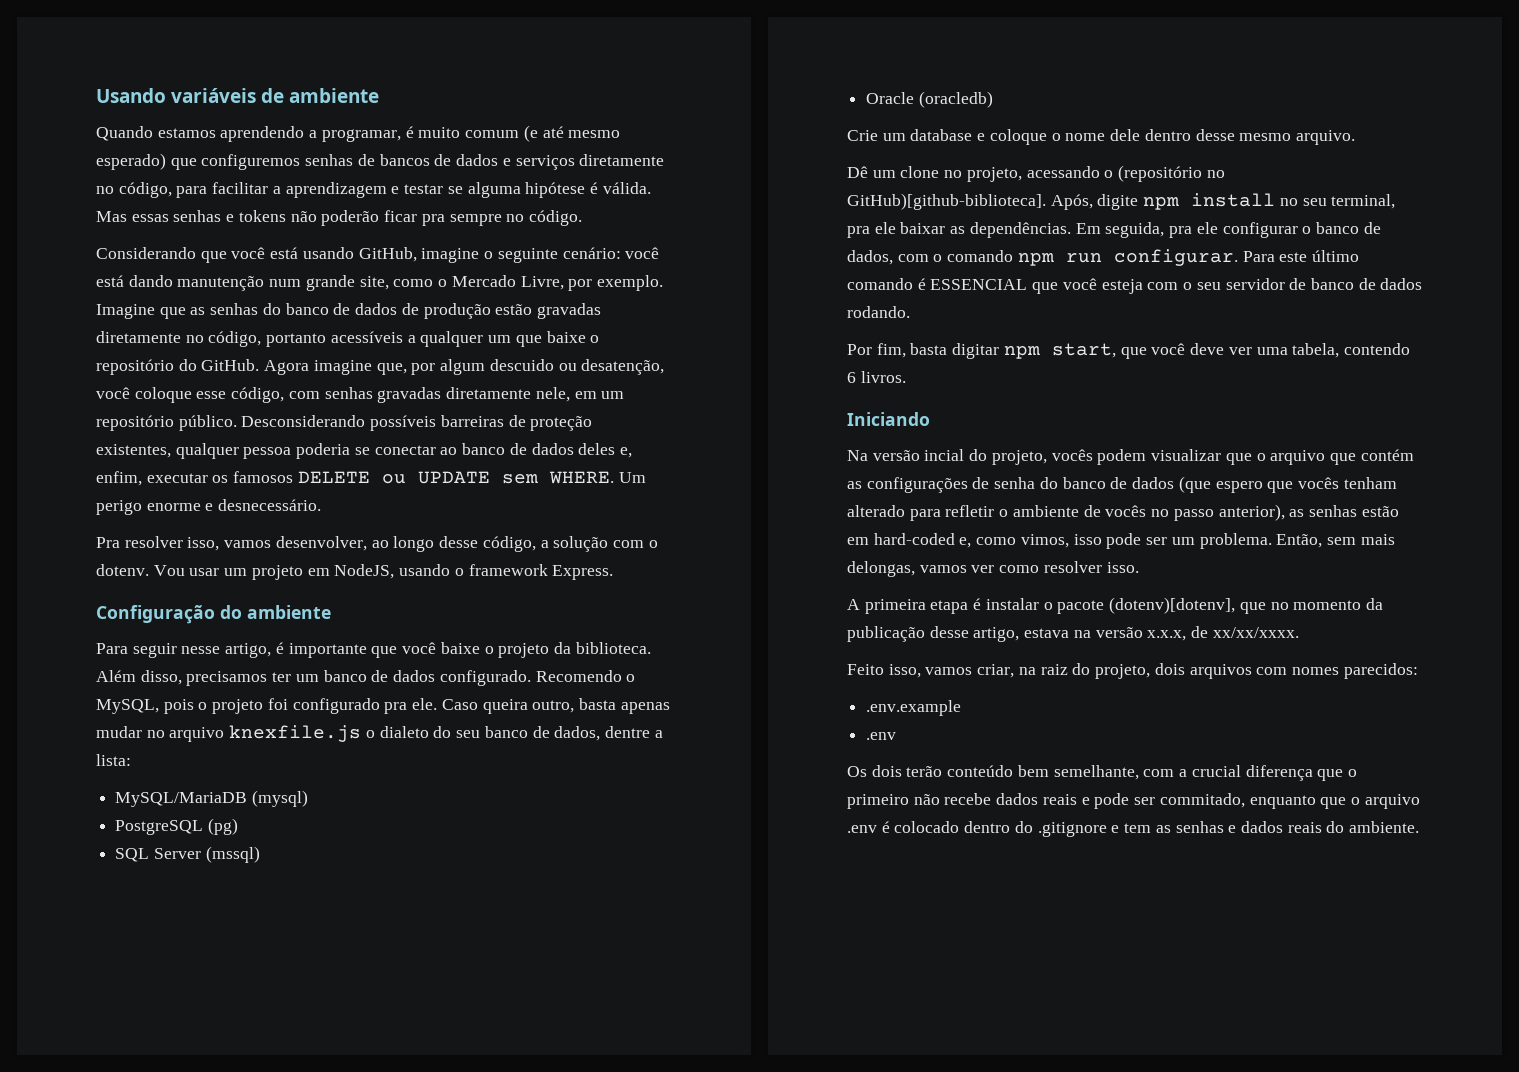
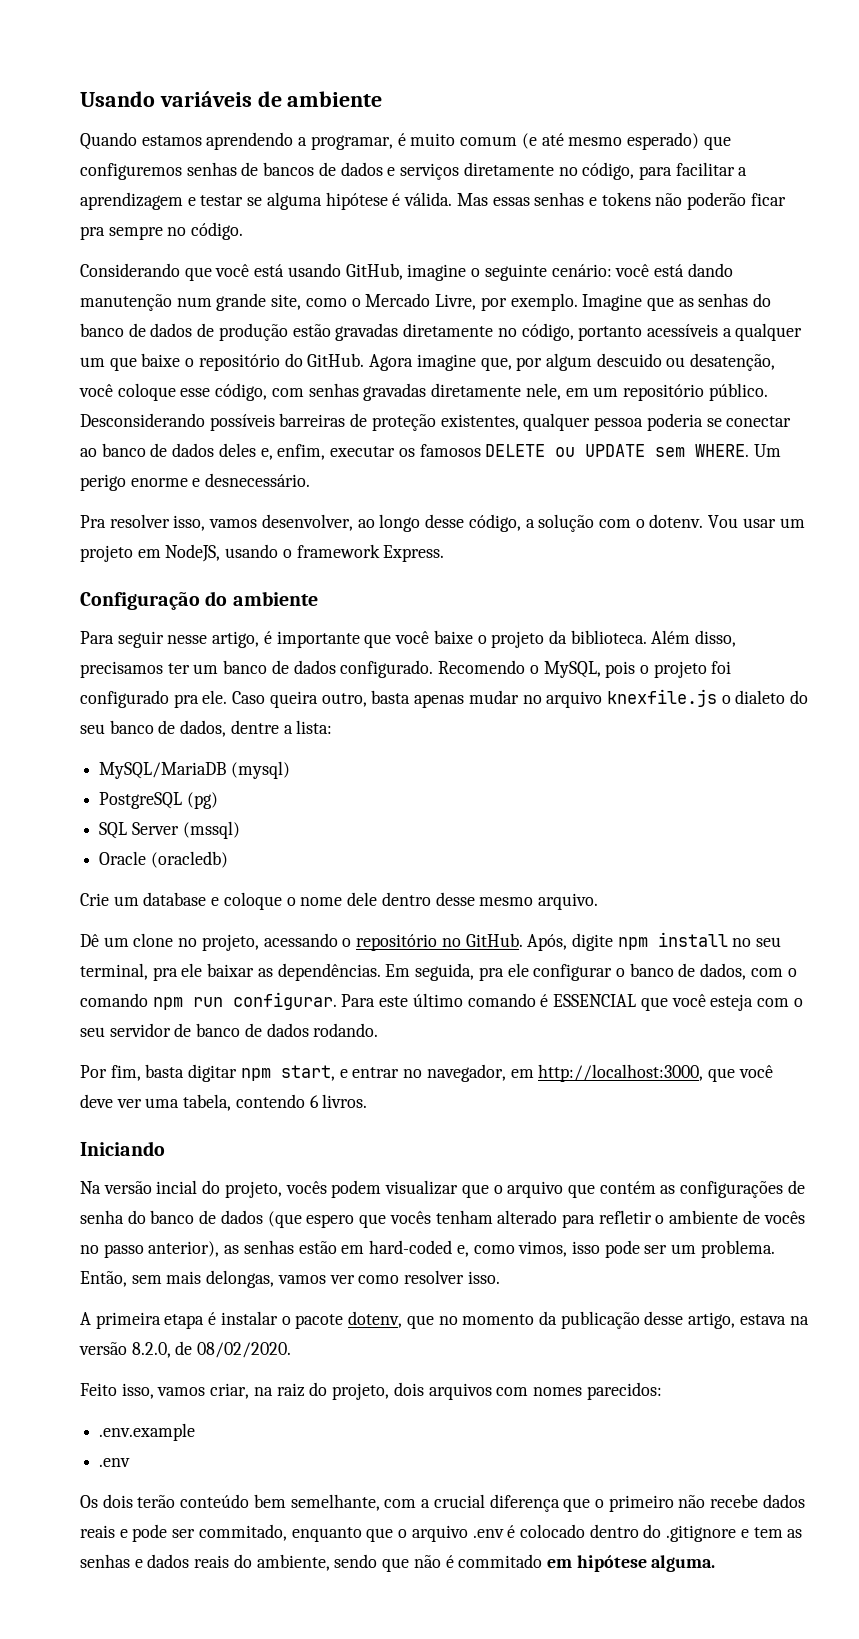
[1118,165,1225,182] [847,193,1046,210] (repositório no GitHub)[github-biblioteca]. -> [356,933,523,951] repositório no GitHub.
(1116, 350) none -> [339,1064,704,1082] e entrar no navegador, em http://localhost:3000,
[1109,597,1236,614] (dotenv)[dotenv], -> [348,1311,403,1328] dotenv,
[1147,626,1299,641] x.x.x, de xx/xx/xxxx. -> [131,1341,292,1358] 8.2.0, de 08/02/2020.
[1349,821,1420,833] ambiente. -> [256,1554,716,1572] ambiente, sendo que não é commitado em hipótese alguma.

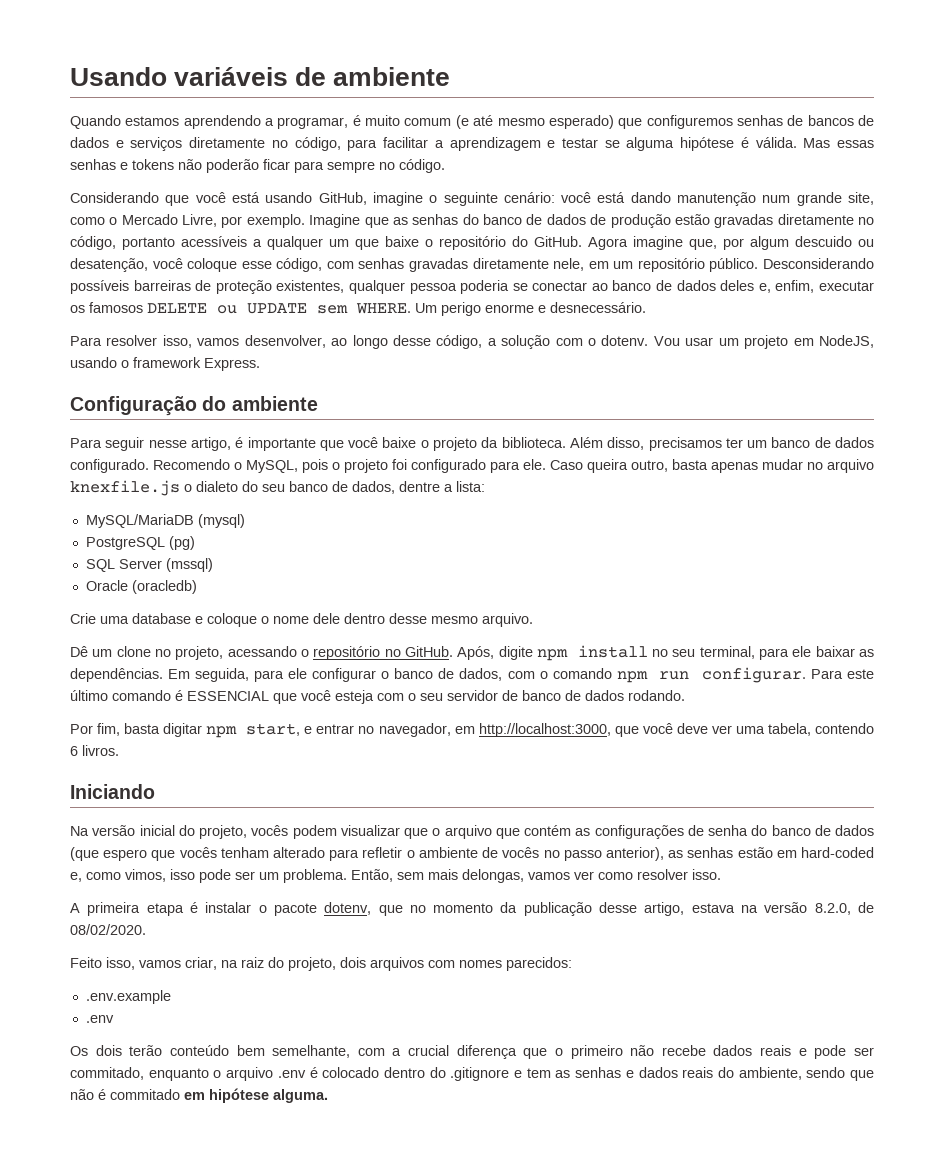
[80,226,105,240] pra -> [294,161,324,173] para
[80,515,106,528] Pra -> [70,336,102,346] Para
[173,694,199,708] pra -> [490,461,520,473] para
[113,896,139,906] um -> [100,616,129,624] uma
[152,967,178,981] pra -> [759,648,790,660] para
[478,967,504,981] pra -> [254,670,285,682] para
[156,1180,198,1194] incial -> [139,825,175,836] inicial
[366,1528,394,1542] que -> (209, 1074) none

